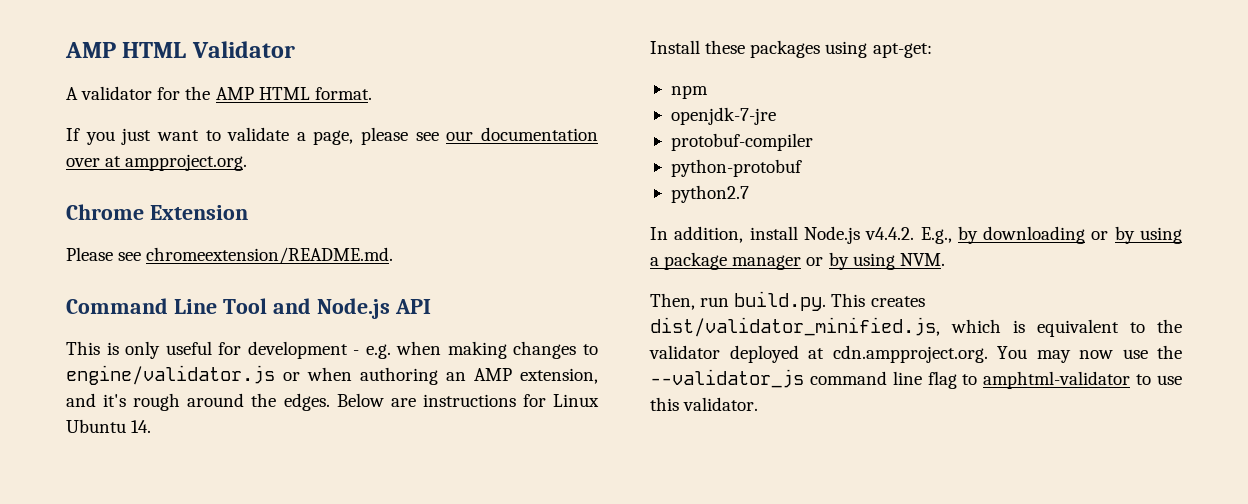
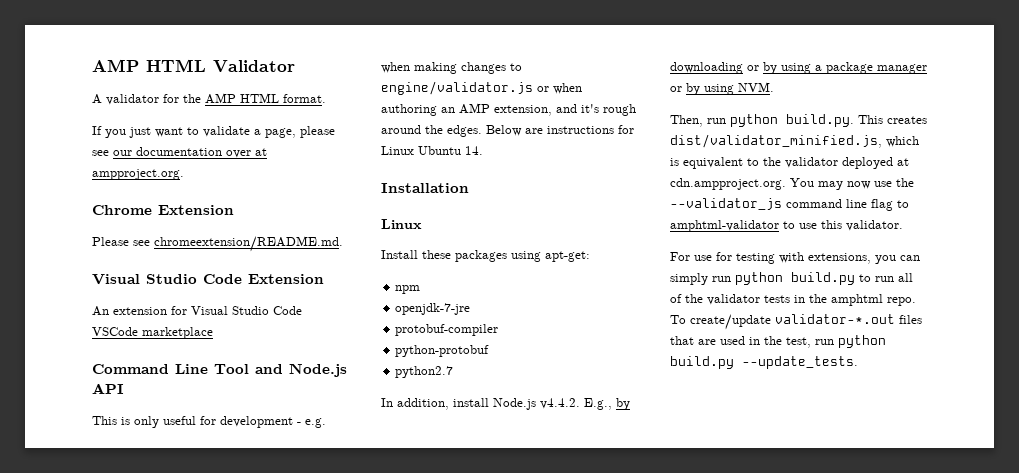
(394, 255) none -> [92,274,324,285] [92,306,302,316] [92,327,213,339] // Visual Studio Code Extension // An extension for Visual Studio Code VSCode marketplace
(152, 426) none -> [381,183,469,193] [381,219,422,229] // Installation // Linux
(730, 302) none -> [730,114,778,127] python
(759, 404) none -> [670,252,920,264] [670,272,913,285] [670,294,916,306] [670,314,922,330] [670,335,886,348] [670,356,858,369] // For use for testing with extensions, you can simply run python build.py to run all of the validator tests in the amphtml repo. To create/update validator-*.out files that are used in the test, run python build.py --update_tests.

